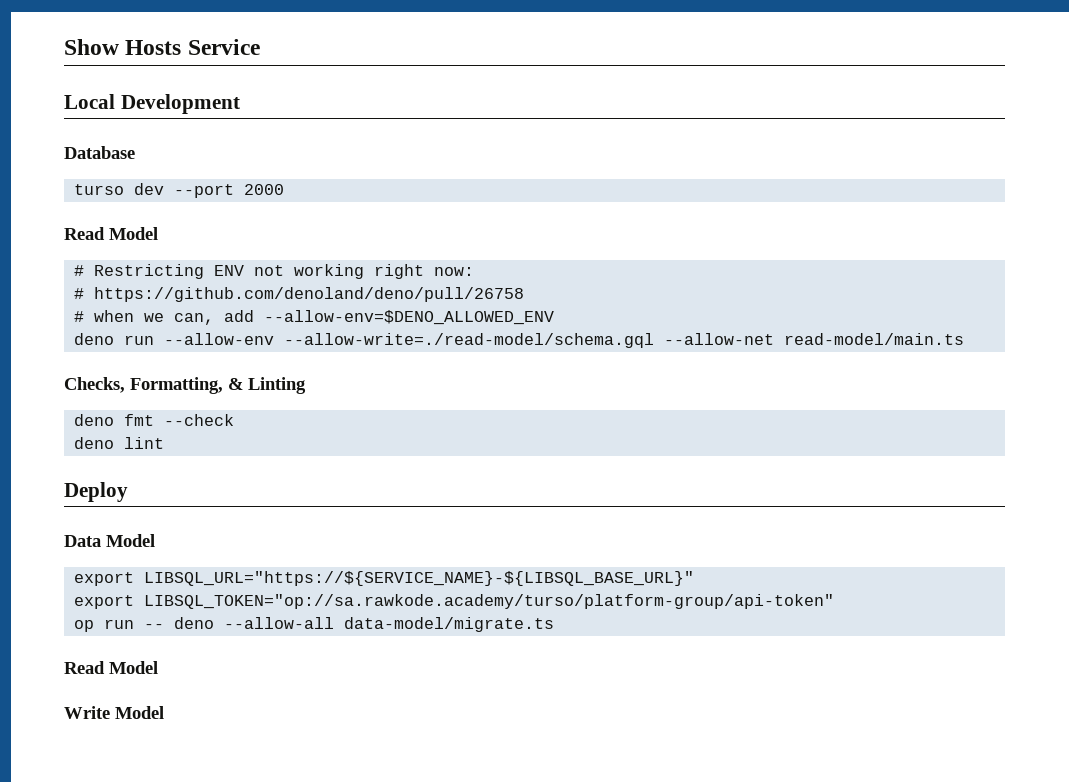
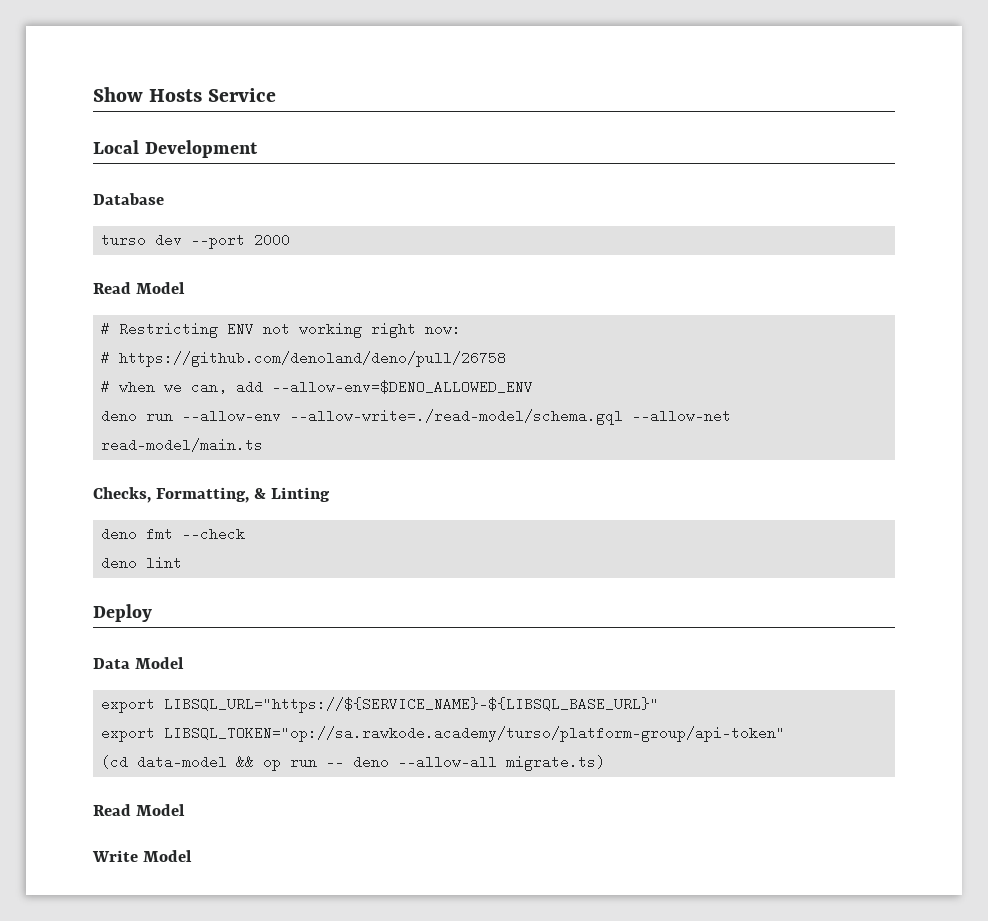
(834, 601) none -> [101,755,255,769] (cd data-model &&
[343,617,554,632] data-model/migrate.ts -> [506,755,606,771] migrate.ts)

